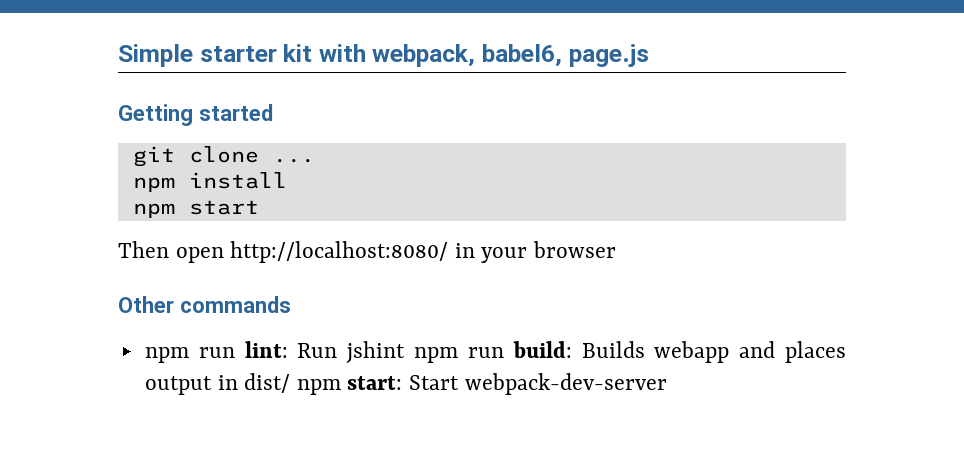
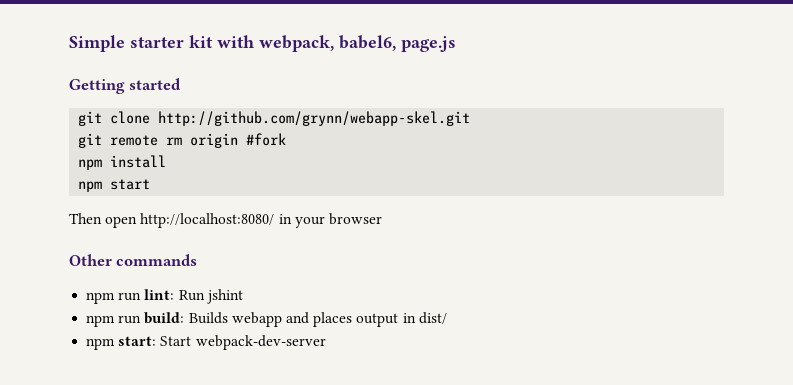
[272,158,315,163] ... -> [158,111,471,126] [78,133,287,148] http://github.com/grynn/webapp-skel.git // git remote rm origin #fork
(406, 352) none -> (243, 296) //
(291, 383) none -> (447, 318) //

